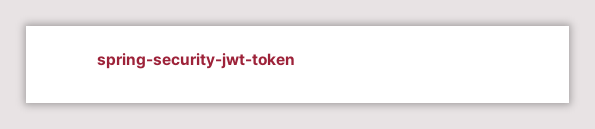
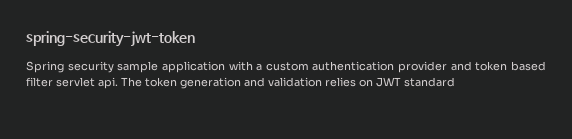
(295, 61) none -> [26,61,546,73] [26,77,455,89] // Spring security sample application with a custom authentication provider and token based filter servlet api. The token generation and validation relies on JWT standard

